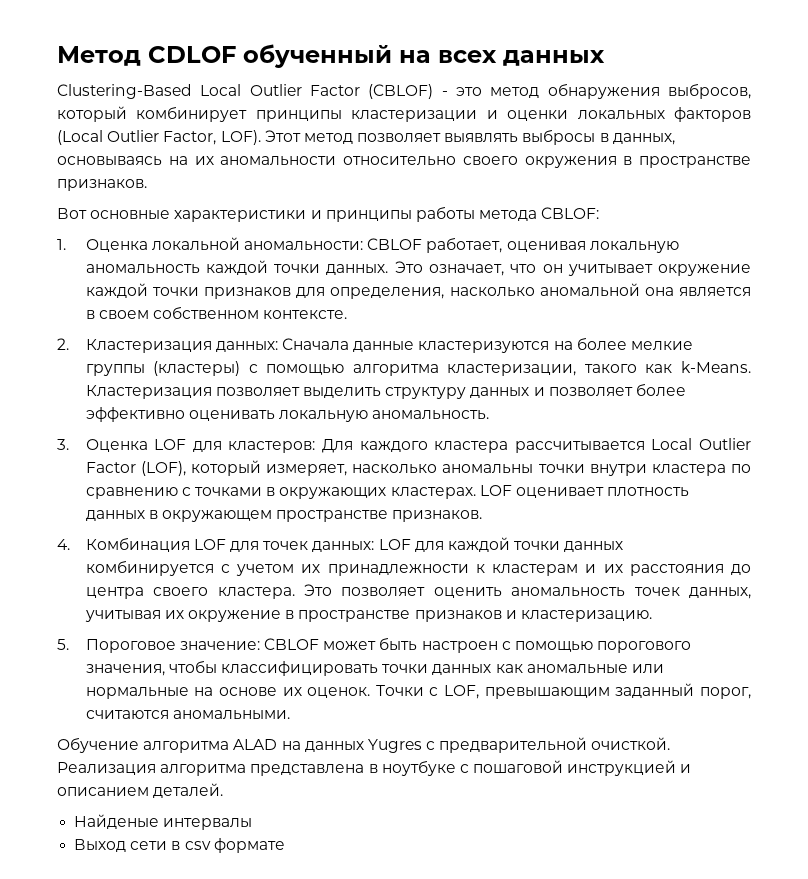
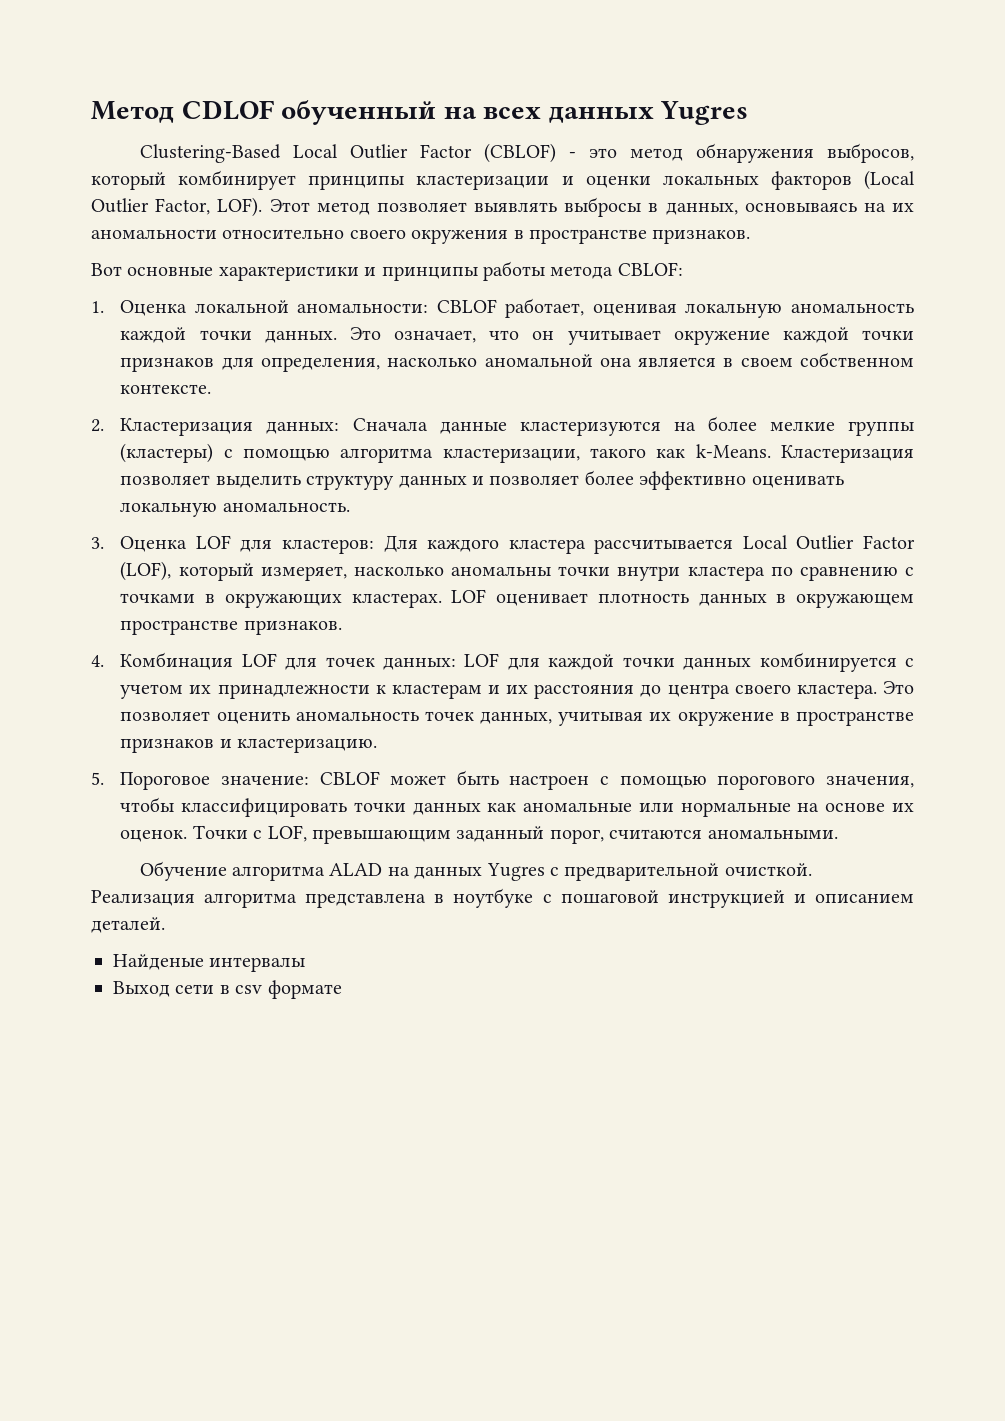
(605, 58) none -> [660,101,749,125] Yugres

